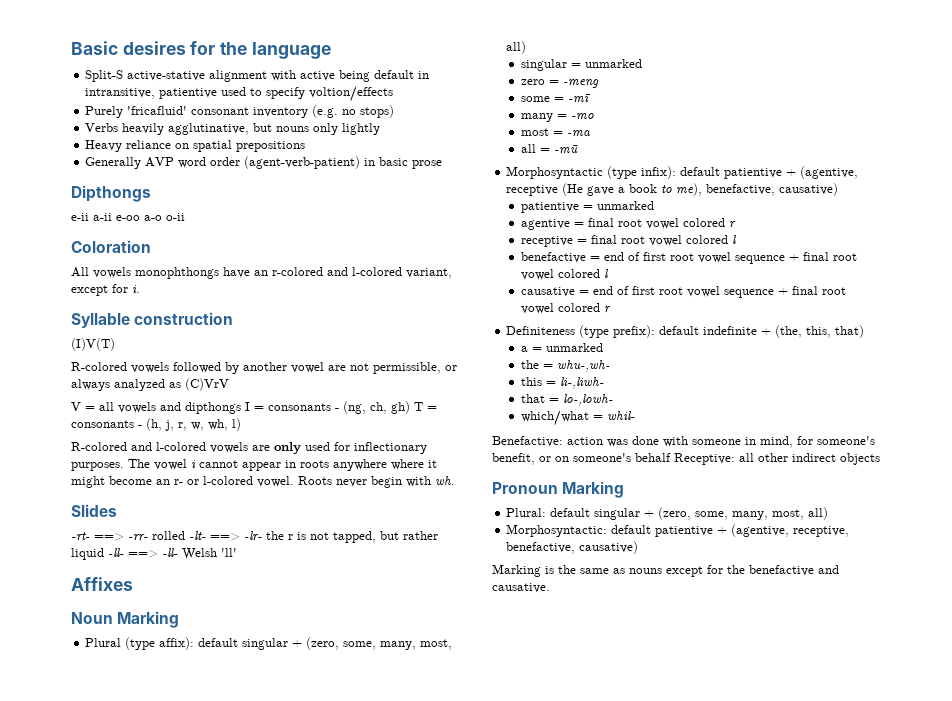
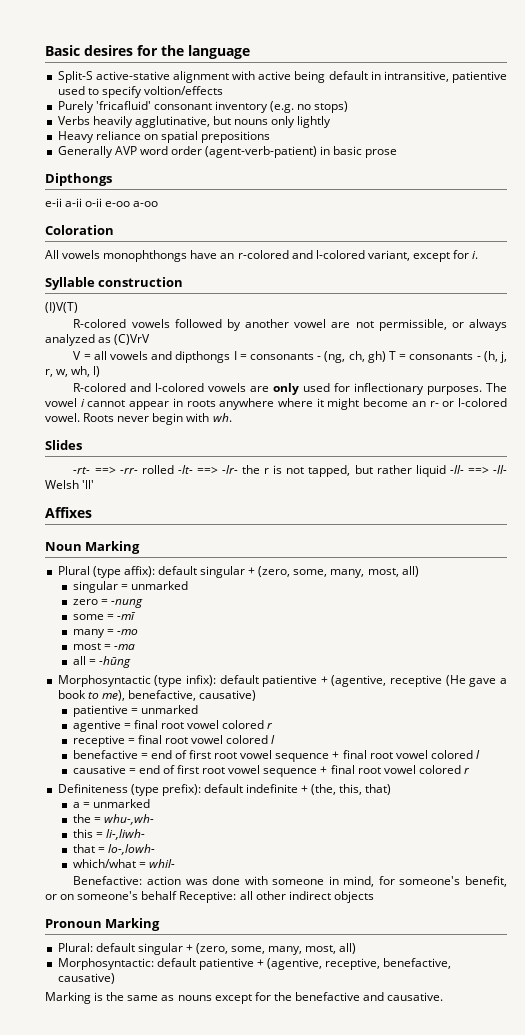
[116,213,185,221] e-oo a-o o-ii -> [85,198,159,207] o-ii e-oo a-oo
[562,79,599,88] -meng -> [110,599,143,608] -nung
[553,145,578,154] -mū -> [98,656,131,668] -hūng

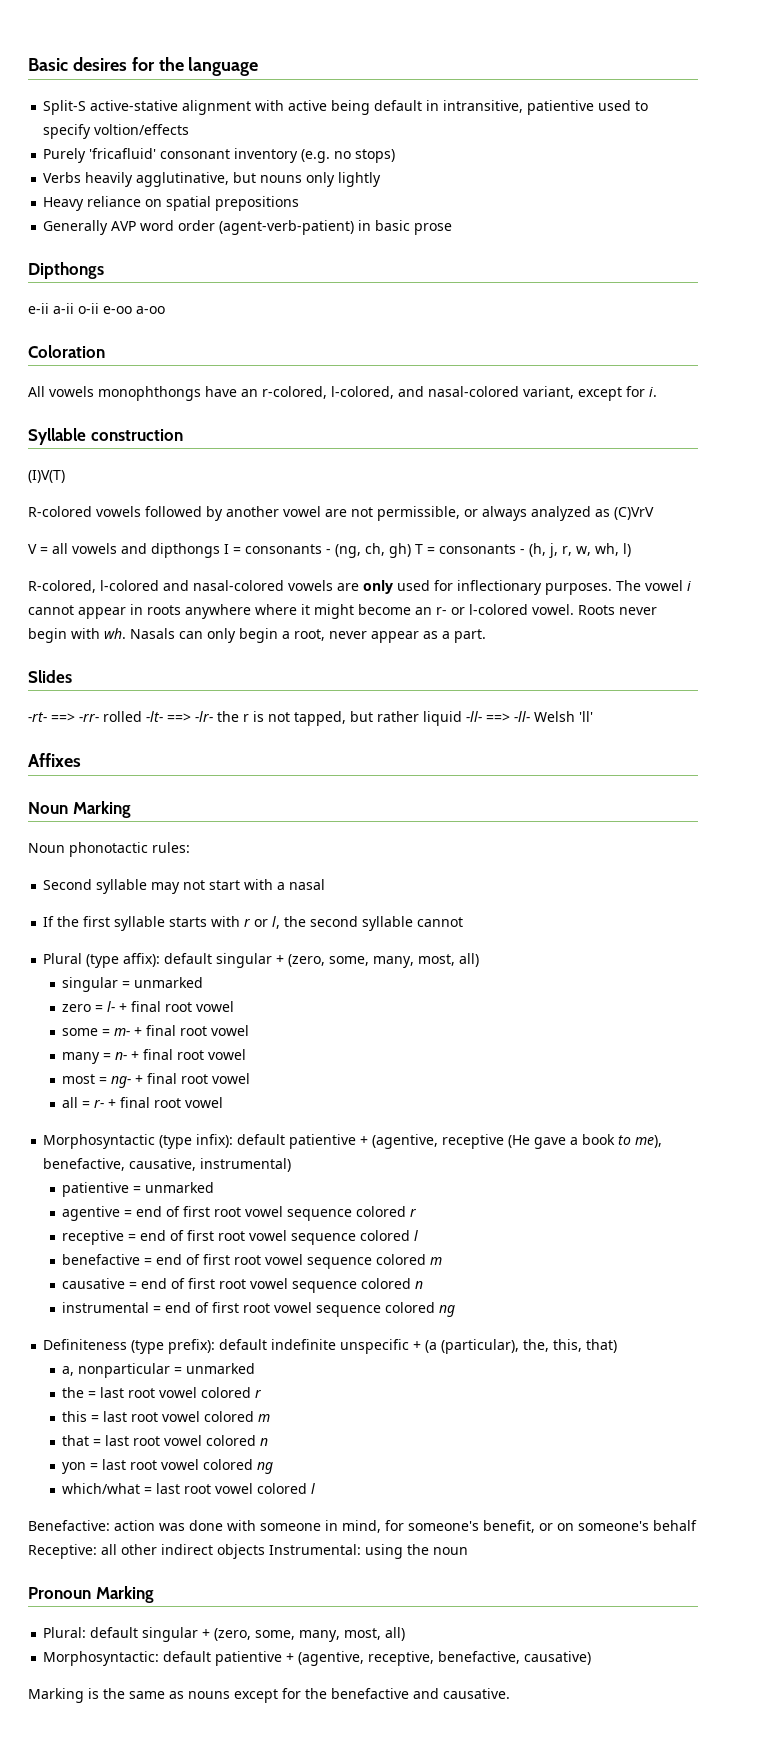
[237,250,365,259] r-colored and l-colored -> [262,386,519,399] r-colored, l-colored, and nasal-colored
[73,383,205,392] R-colored and l-colored -> [28,580,284,593] R-colored, l-colored and nasal-colored
(232, 417) none -> [130,628,486,643] Nasals can only begin a root, never appear as a part.
(141, 547) none -> [28,842,190,857] [43,879,326,894] [43,916,464,931] // Noun phonotactic rules: // Second syllable may not start with a nasal // If the first syllable starts with r or l, the second syllable cannot
[110,599,143,608] [72,612,136,620] [72,629,138,638] [72,643,135,650] [72,656,131,668] -nung // some = -mī // many = -mo // most = -ma // all = -hūng -> [107,1001,235,1012] [62,1025,250,1036] [62,1049,247,1064] [62,1073,251,1088] [62,1097,224,1108] l- + final root vowel // some = m- + final root vowel // many = n- + final root vowel // most = ng- + final root vowel // all = r- + final root vowel
[199,690,257,701] causative) -> [129,1158,292,1172] causative, instrumental)
[133,720,219,729] final root vowel -> [136,1206,353,1221] end of first root vowel sequence
[137,735,223,744] final root vowel -> [140,1230,357,1245] end of first root vowel sequence
[332,750,480,759] + final root vowel colored l -> [376,1254,443,1265] colored m
[320,765,470,774] + final root vowel colored r -> [361,1278,424,1289] [62,1302,456,1317] colored n // instrumental = end of first root vowel sequence colored ng
[301,784,337,795] + (the, -> [340,1339,550,1354] unspecific + (a (particular), the,
[72,802,80,808] a -> [62,1363,171,1378] a, nonparticular
[103,814,154,825] [72,829,145,840] [72,844,155,855] [72,859,175,868] whu-,wh- // this = li-,liwh- // that = lo-,lowh- // which/what = whil- -> [100,1387,262,1398] [62,1411,271,1422] [62,1435,269,1446] [62,1459,274,1474] [62,1483,316,1494] last root vowel colored r // this = last root vowel colored m // that = last root vowel colored n // yon = last root vowel colored ng // which/what = last root vowel colored l
(374, 897) none -> [269,1544,468,1559] Instrumental: using the noun

